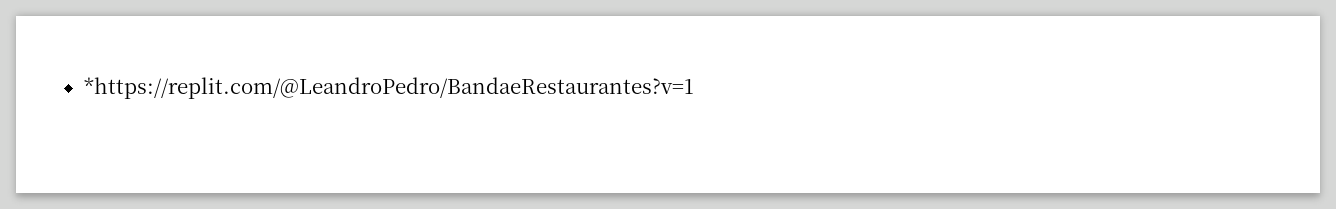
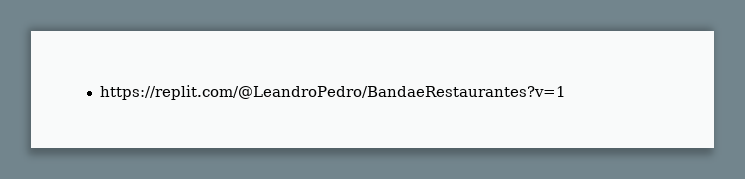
[83,77,694,99] *https://replit.com/@LeandroPedro/BandaeRestaurantes?v=1 -> [99,85,566,100] https://replit.com/@LeandroPedro/BandaeRestaurantes?v=1

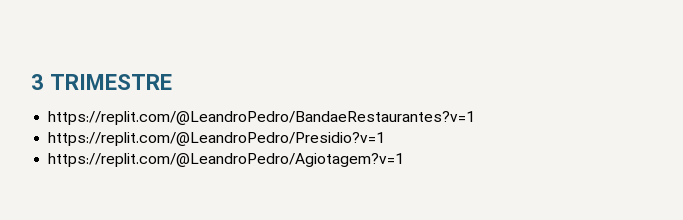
(99, 92) none -> [31,74,172,90] 3 TRIMESTRE //
(566, 92) none -> [48,132,386,146] [48,153,405,167] // https://replit.com/@LeandroPedro/Presidio?v=1 // https://replit.com/@LeandroPedro/Agiotagem?v=1

